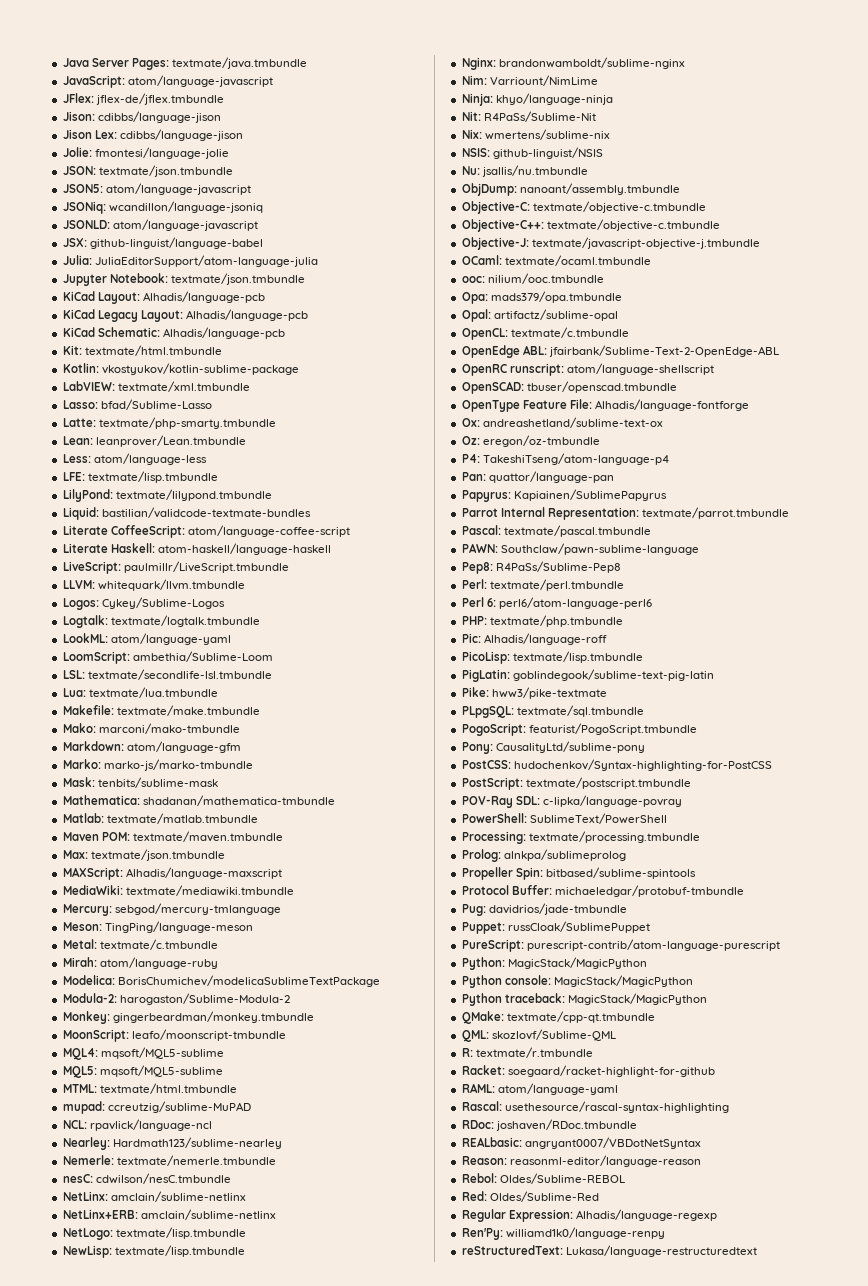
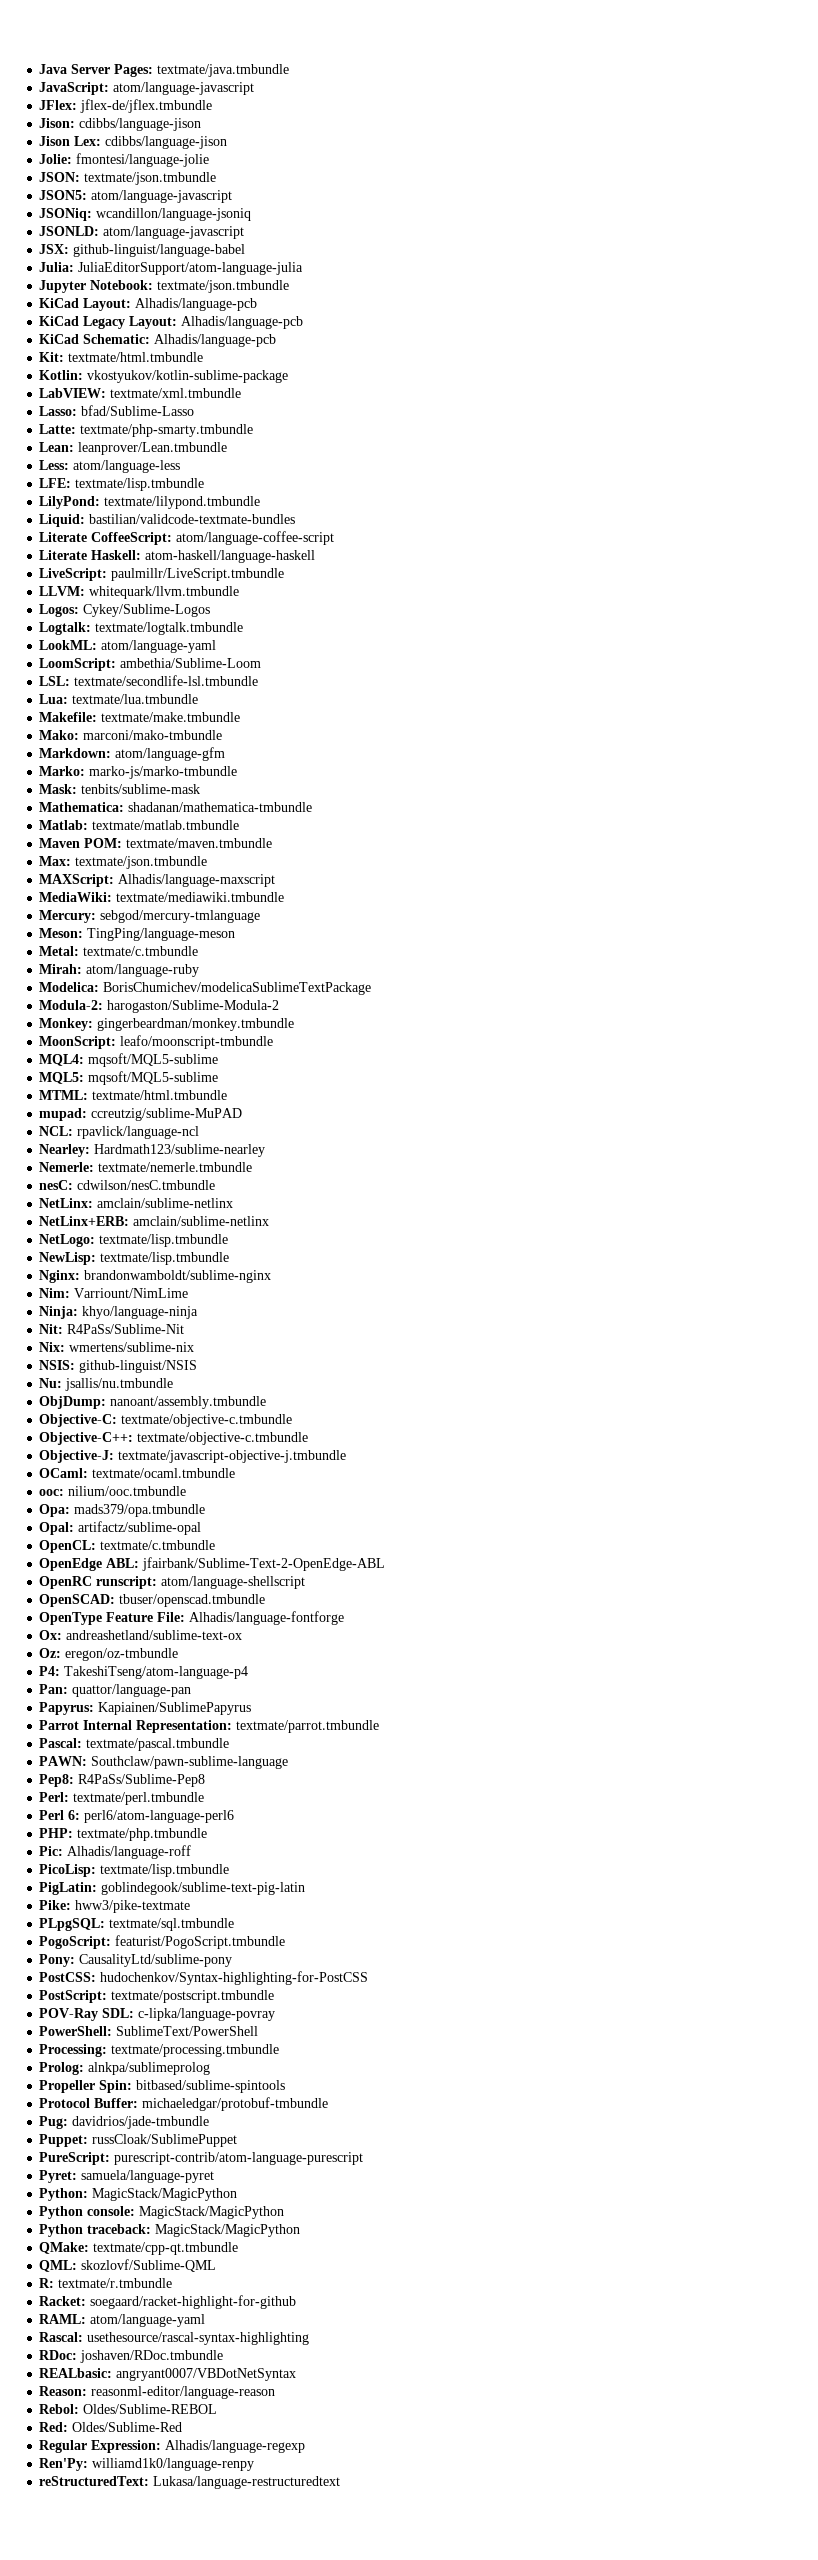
(780, 945) none -> [39,2170,215,2183] // Pyret: samuela/language-pyret

